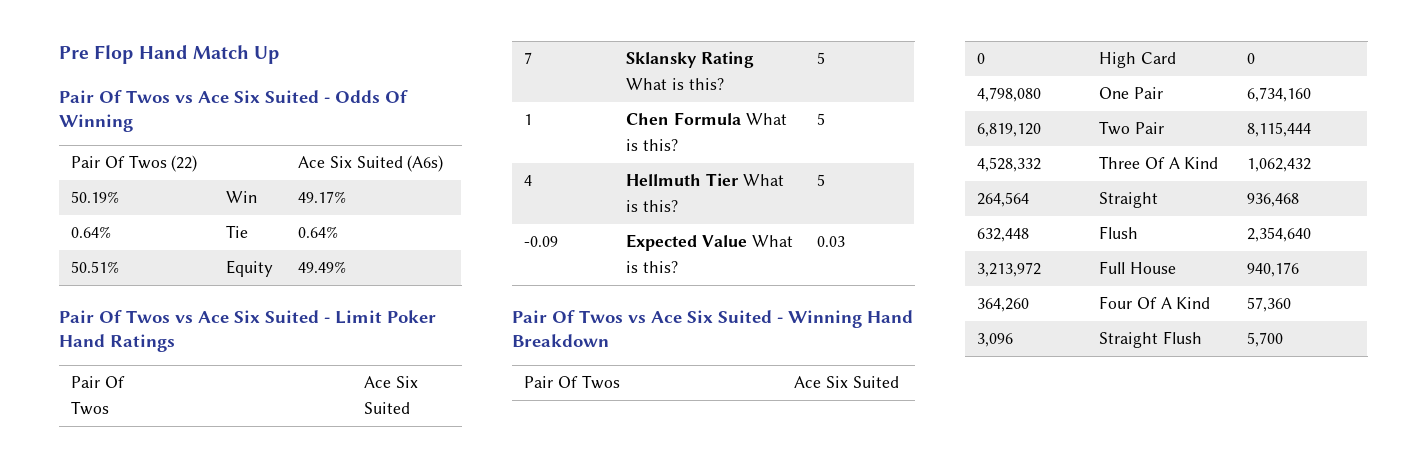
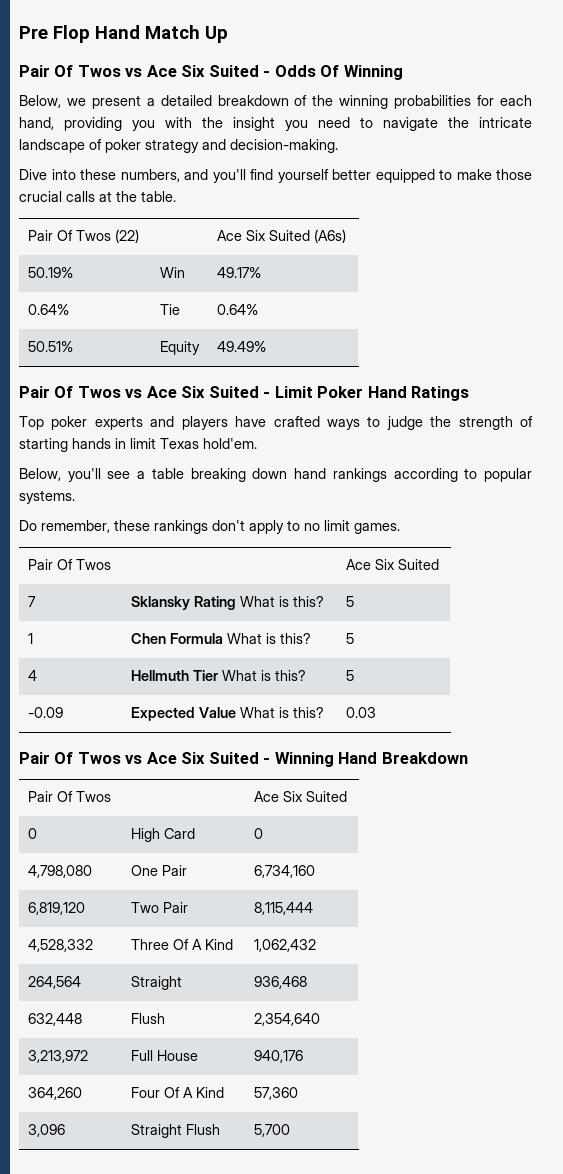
(133, 123) none -> [19,95,533,109] [19,117,532,131] [19,139,338,153] [19,169,532,183] [19,191,176,202] // Below, we present a detailed breakdown of the winning probabilities for each hand, providing you with the insight you need to navigate the intricate landscape of poker strategy and decision-making. // Dive into these numbers, and you'll find yourself better equipped to make those crucial calls at the table.
(175, 343) none -> [19,416,534,430] [19,438,257,452] [19,468,532,482] [19,490,75,504] [19,520,400,534] // Top poker experts and players have crafted ways to judge the strength of starting hands in limit Texas hold'em. // Below, you'll see a table breaking down hand rankings according to popular systems. // Do remember, these rankings don't apply to no limit games.

